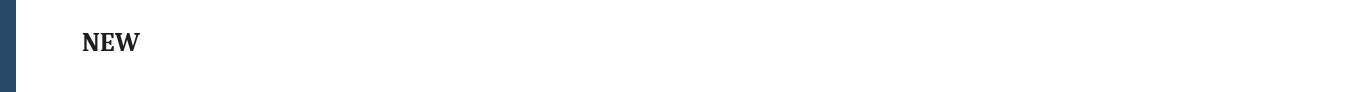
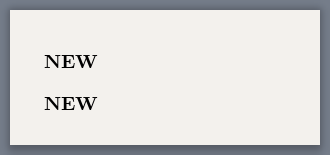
[82,33,141,51] NEW -> [44,55,98,68] [44,97,98,110] NEW // NEW

